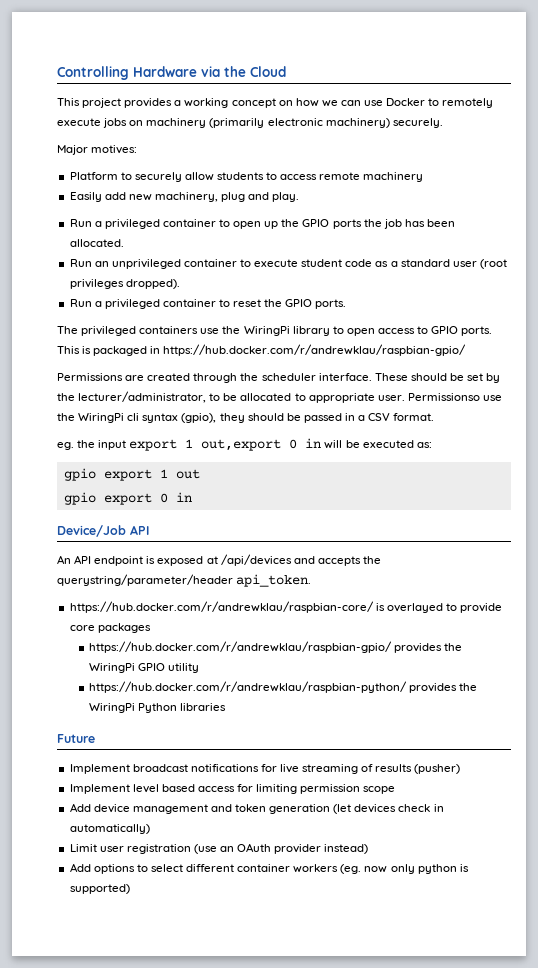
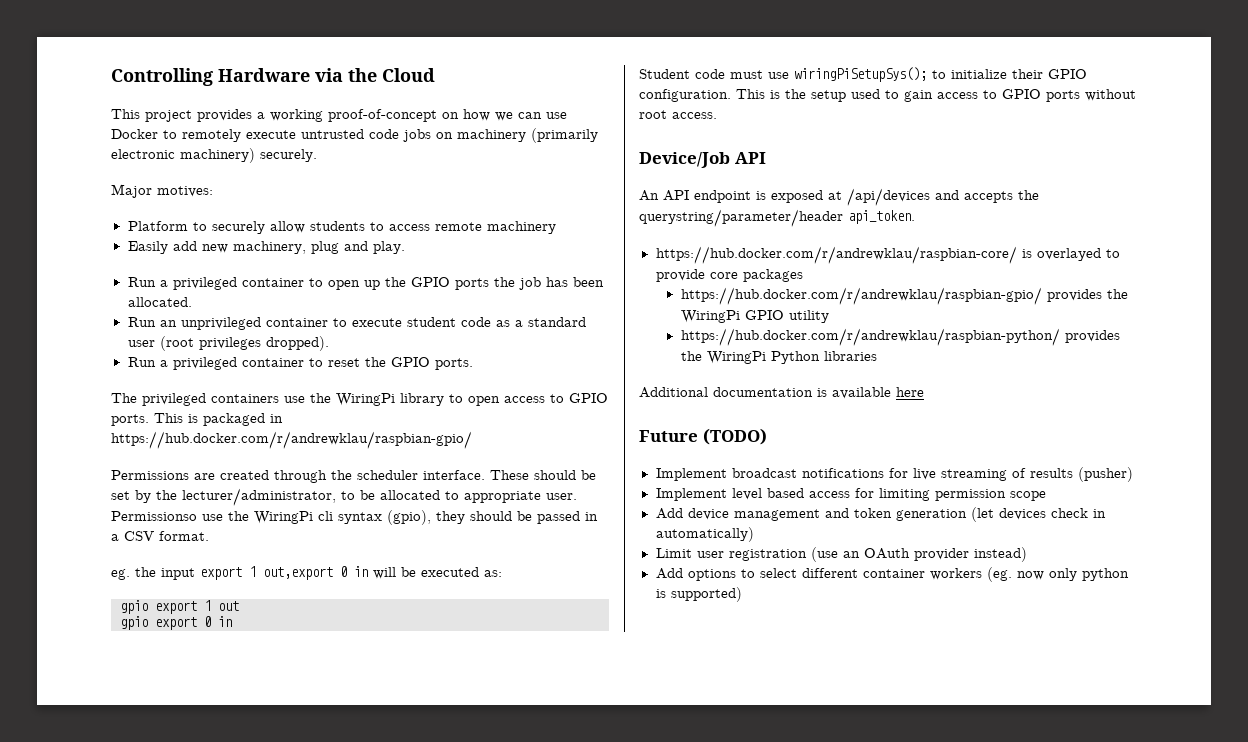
[231,98,276,108] concept -> [328,109,437,122] proof-of-concept
(101, 122) none -> [301,129,399,139] untrusted code
(192, 497) none -> [639,67,1087,82] [639,89,1136,102] [639,110,717,119] // Student code must use wiringPiSetupSys(); to initialize their GPIO configuration. This is the setup used to gain access to GPIO ports without root access.
(227, 707) none -> [639,387,924,399] // Additional documentation is available here
(95, 738) none -> [702,428,767,445] (TODO)

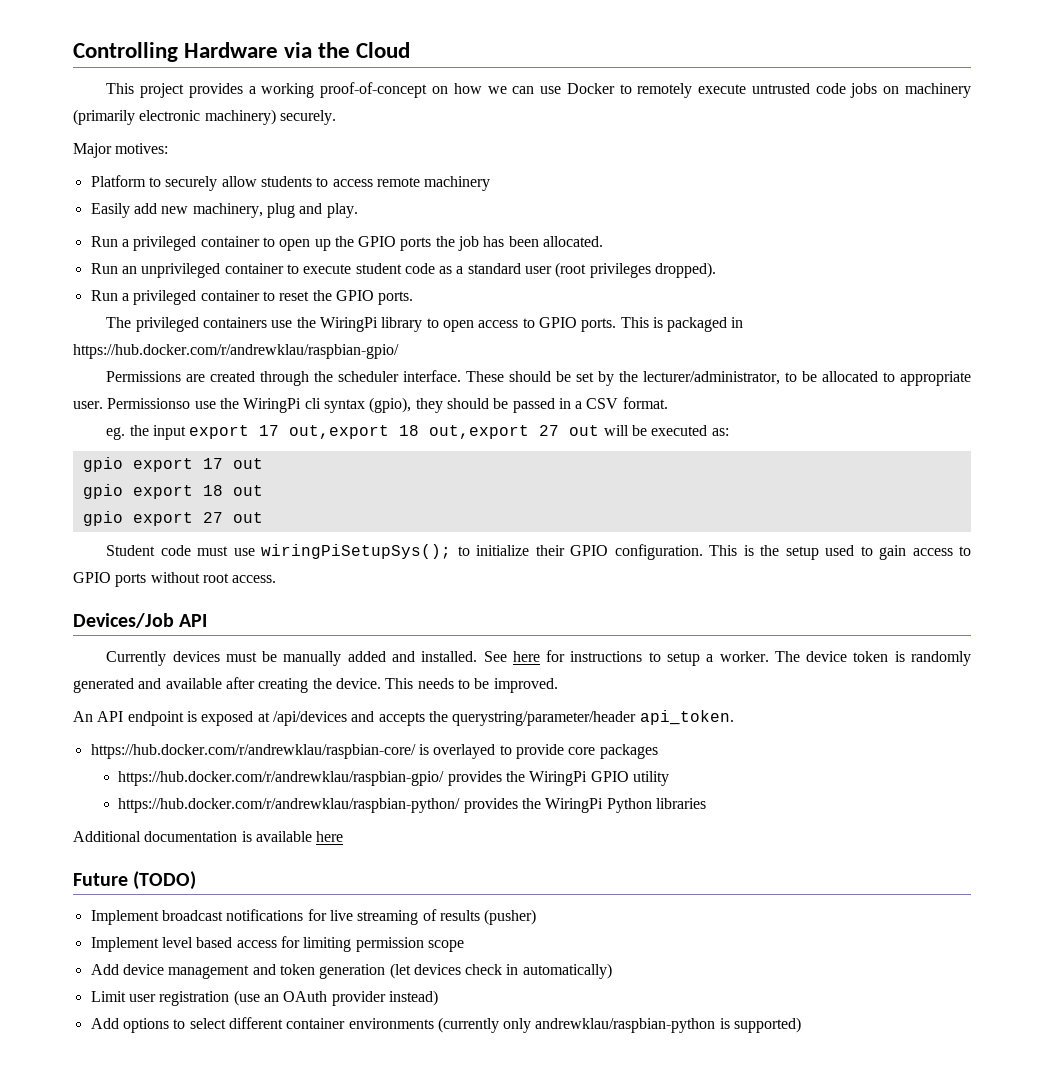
[249,566,368,580] 1 out,export 0 in -> [259,425,600,439] 17 out,export 18 out,export 27 out
[204,600,239,611] [120,616,232,630] 1 out // gpio export 0 in -> [202,458,263,469] [82,484,263,499] [82,511,263,526] 17 out // gpio export 18 out // gpio export 27 out
[639,152,766,168] Device/Job API -> [73,613,208,628] [106,650,971,666] [73,677,558,693] Devices/Job API // Currently devices must be manually added and installed. See here for instructions to setup a worker. The device token is randomly generated and available after creating the device. This needs to be improved.
[929,567,1129,582] workers (eg. now only python -> [348,1017,716,1033] environments (currently only andrewklau/raspbian-python

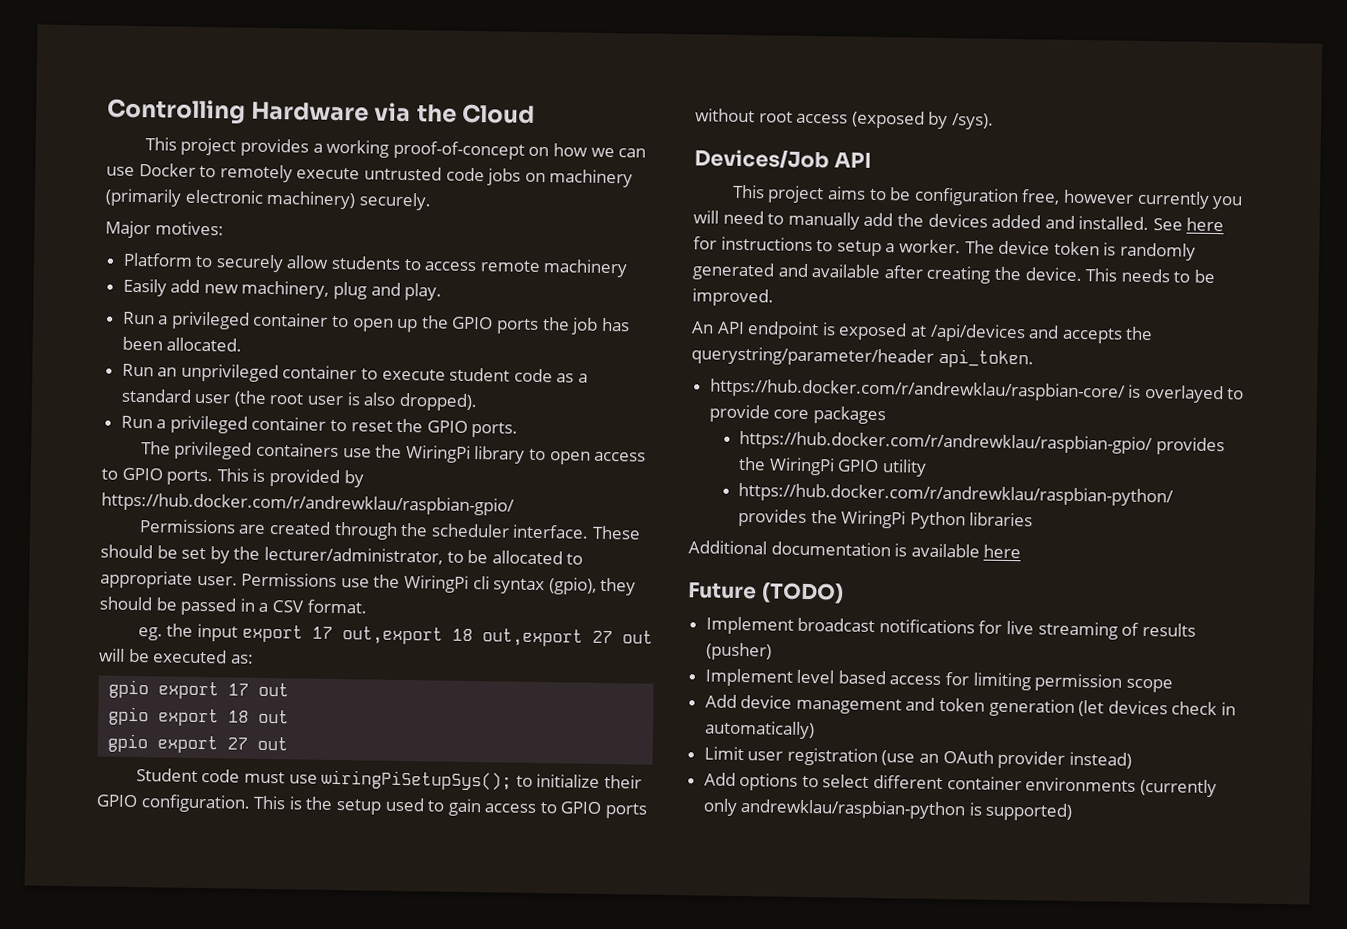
[555,262,651,278] (root privileges -> [233,390,397,407] (the root user is also
[667,317,744,332] packaged in -> [268,468,364,488] provided by
[107,398,191,409] Permissionso -> [241,572,338,588] Permissions
[232,575,277,583] [73,613,208,628] [106,651,342,666] access. // Devices/Job API // Currently devices must be manually -> [796,110,994,130] [694,149,872,170] [731,184,1244,210] [693,210,988,230] access (exposed by /sys). // Devices/Job API // This project aims to be configuration free, however currently you will need to manually add the devices

